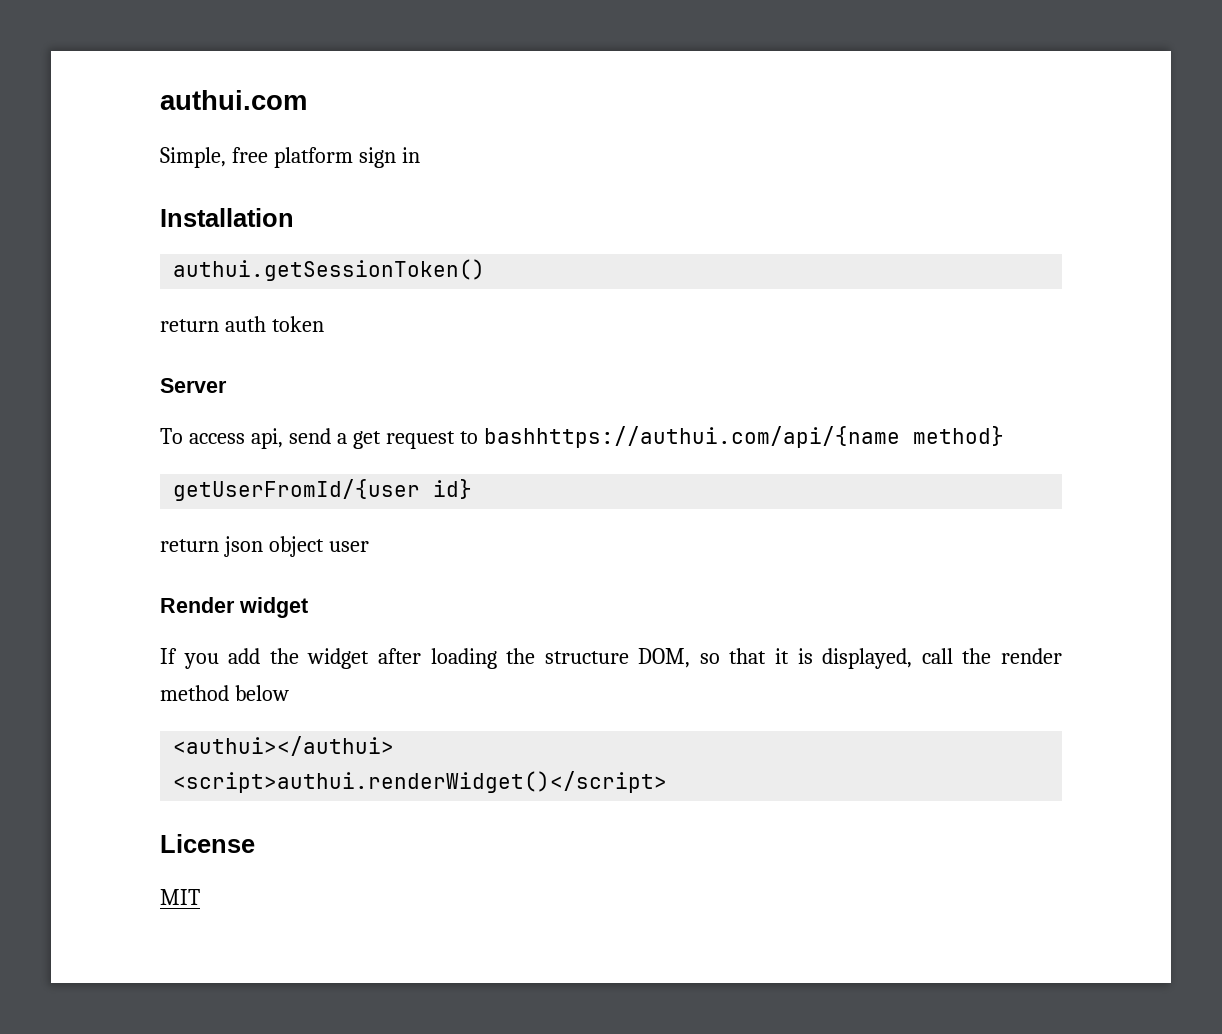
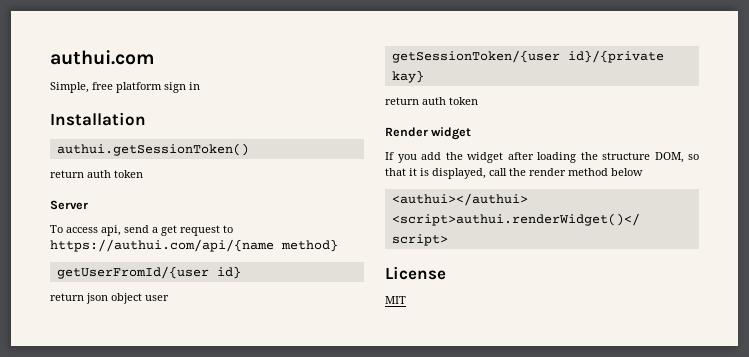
[483,426,900,448] bashhttps://authui.com/api/{name -> [50,239,274,252] https://authui.com/api/{name
(369, 546) none -> [391,50,664,63] [391,70,424,83] [385,97,478,105] // getSessionToken/{user id}/{private kay} // return auth token

